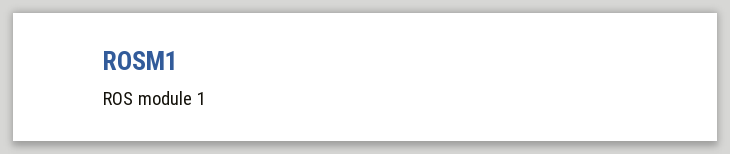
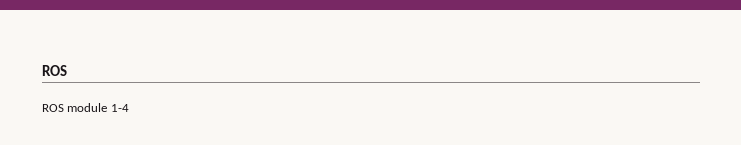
[103,51,178,70] ROSM1 -> [42,65,67,76] ROS
[196,92,206,105] 1 -> [110,104,129,112] 1-4

